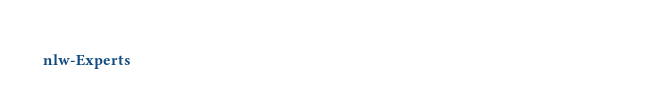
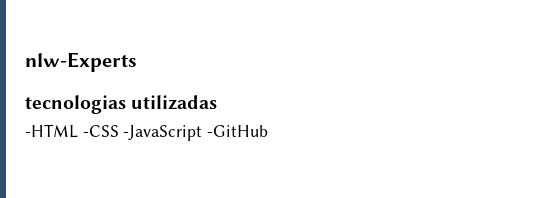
(131, 61) none -> [25,95,218,114] [25,124,269,141] // tecnologias utilizadas // -HTML -CSS -JavaScript -GitHub

